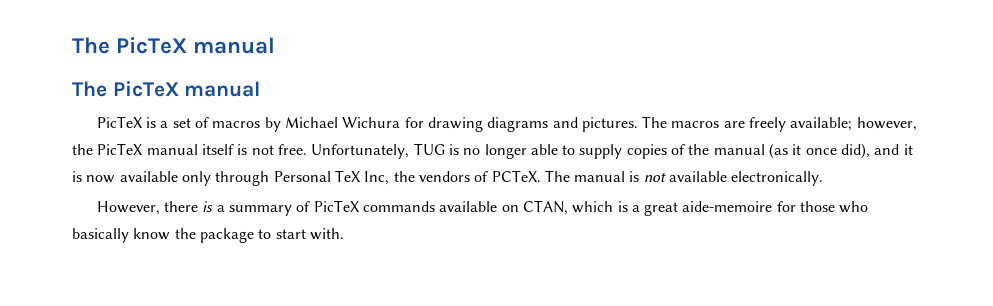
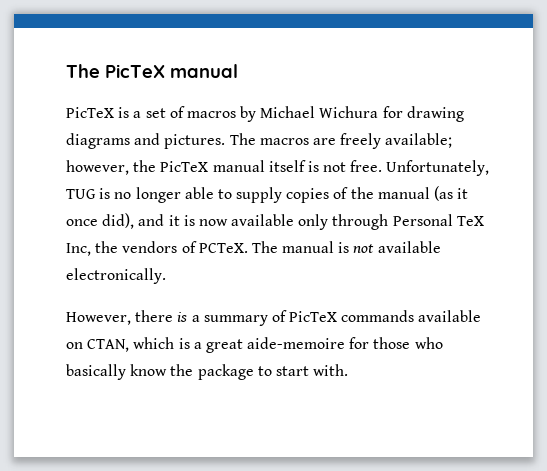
[72,37,276,54] [72,81,261,97] The PicTeX manual // The PicTeX manual -> [66,64,238,78] The PicTeX manual

